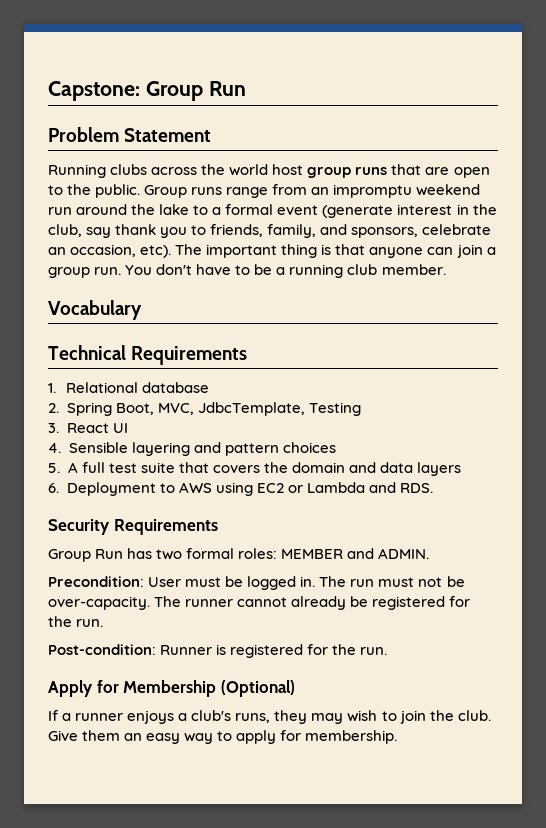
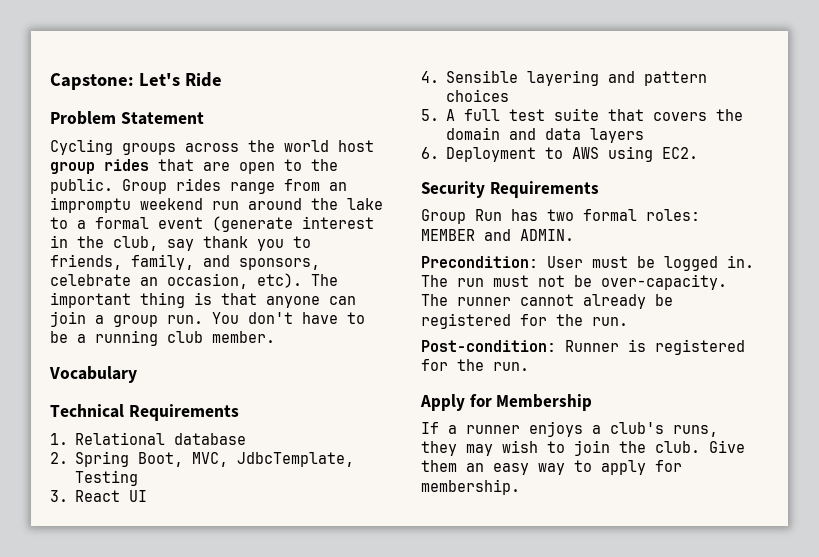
[145,81,246,101] Group Run -> [138,72,222,87] Let's Ride
[48,164,148,178] Running clubs -> [50,139,176,155] Cycling groups
[355,167,388,175] runs -> [104,159,149,171] rides
[191,187,223,195] runs -> [176,178,221,191] rides
[256,482,433,493] EC2 or Lambda and RDS. -> [662,147,699,159] EC2.
[220,680,295,697] (Optional) -> (593, 402) none

